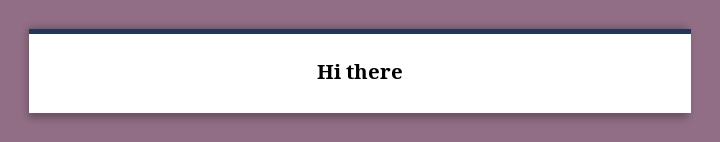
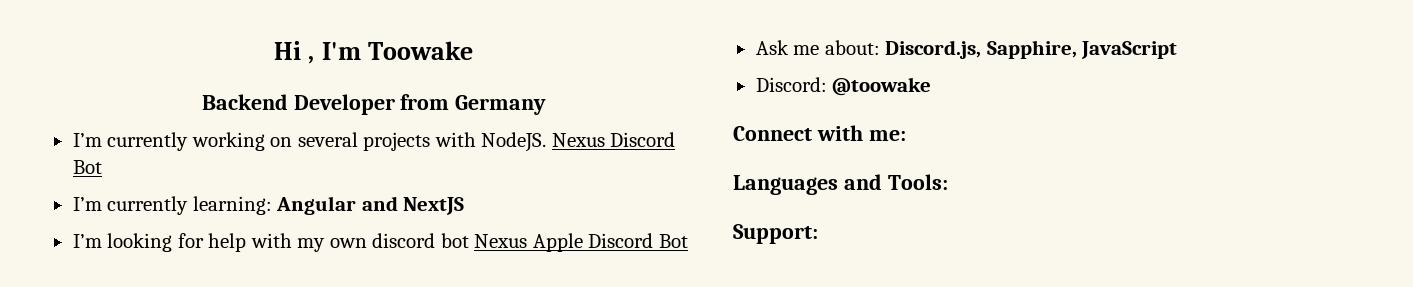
[346,64,404,79] there -> [308,41,473,64] [201,94,547,115] [72,132,676,152] [72,160,102,174] [72,196,465,215] [72,233,688,252] [755,40,1178,59] [755,77,932,96] [733,125,906,141] [733,174,948,195] [733,224,818,244] , I'm Toowake // Backend Developer from Germany // I’m currently working on several projects with NodeJS. Nexus Discord Bot // I’m currently learning: Angular and NextJS // I’m looking for help with my own discord bot Nexus Apple Discord Bot // Ask me about: Discord.js, Sapphire, JavaScript // Discord: @toowake // Connect with me: // Languages and Tools: // Support:

